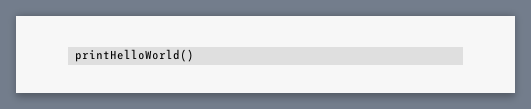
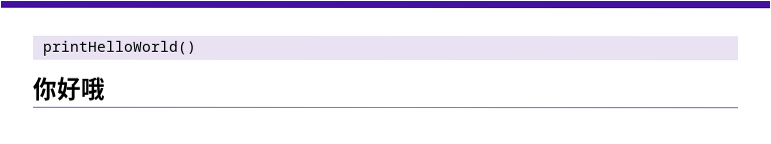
(194, 55) none -> [32,76,105,101] // 你好哦

